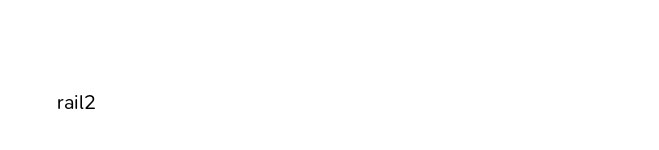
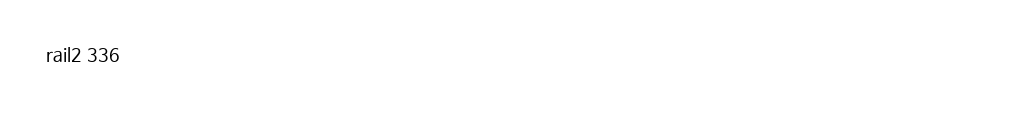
(96, 102) none -> [86,48,120,62] 336

